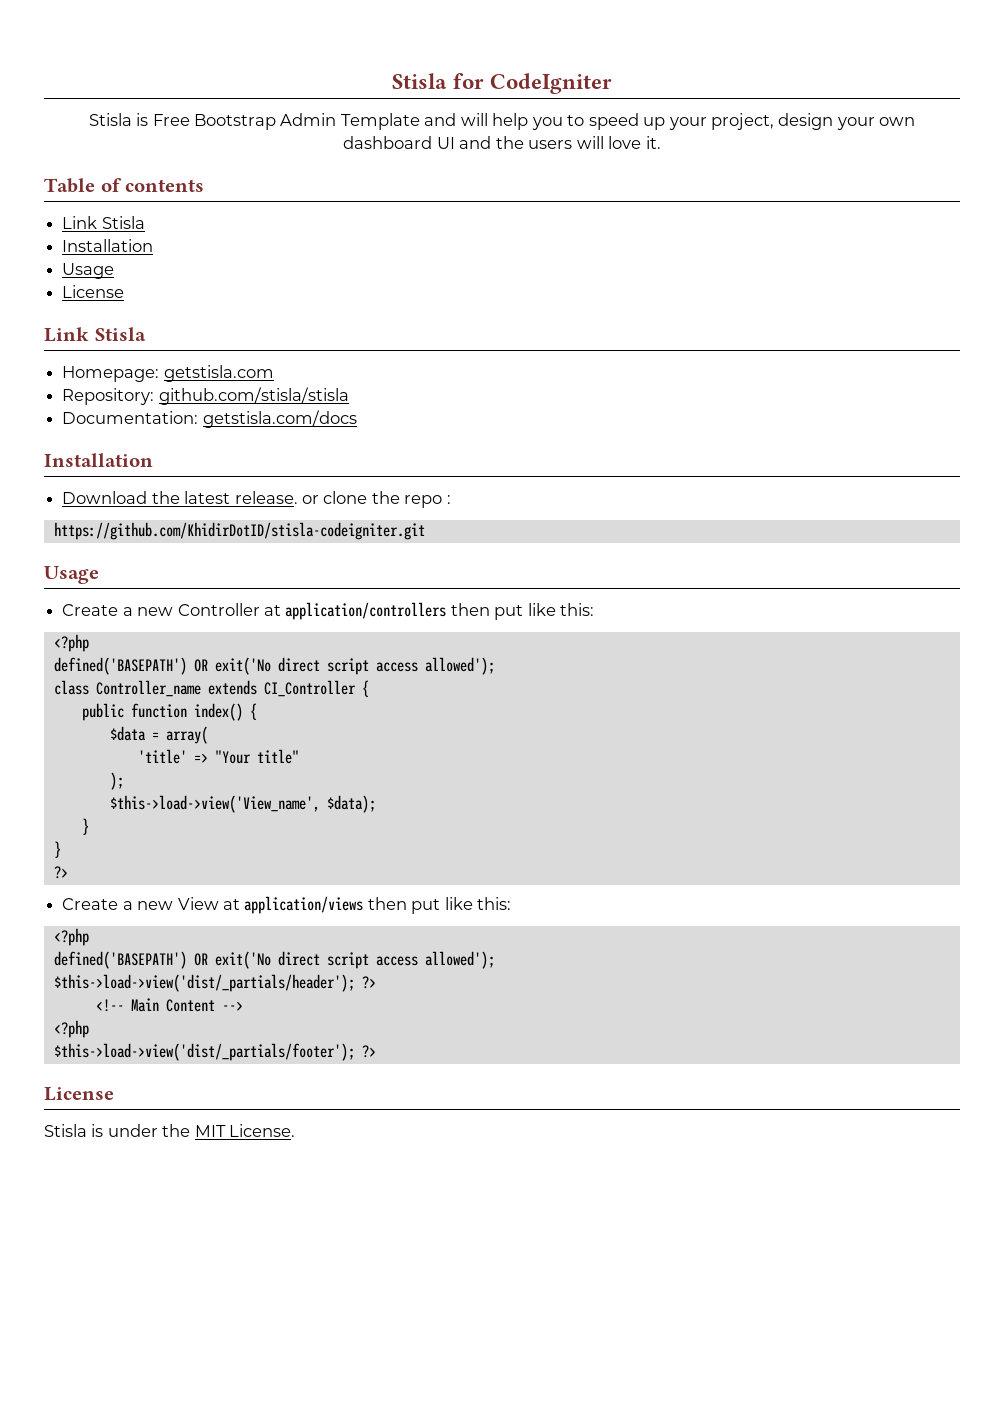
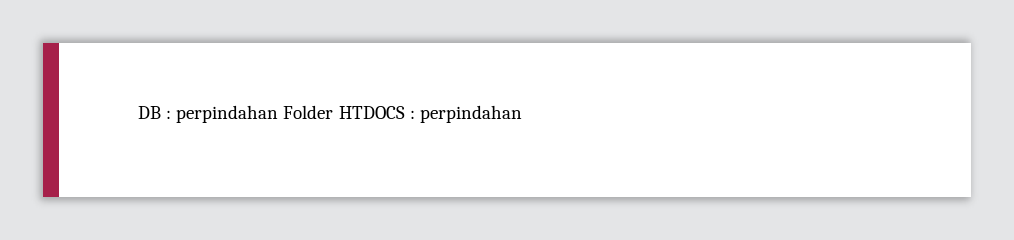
[392,73,612,94] [88,113,916,130] [343,136,661,149] [44,178,205,193] [62,216,145,229] [62,239,154,252] [62,263,115,279] [62,285,125,298] [44,327,146,342] [62,365,274,382] [62,387,349,405] [62,410,357,428] [44,453,153,467] [62,491,451,508] [53,522,425,540] [44,566,99,584] [62,602,595,620] [53,634,89,652] [53,657,495,675] [53,680,369,697] [81,703,257,721] [109,726,208,744] [137,749,299,764] [109,772,124,790] [109,795,376,813] [81,818,89,835] [53,841,61,858] [53,866,68,879] [62,896,512,914] [53,928,89,946] [53,951,495,969] [53,974,376,992] [95,998,243,1012] [53,1020,89,1038] [53,1043,376,1061] [44,1087,114,1101] [44,1124,296,1137] Stisla for CodeIgniter // Stisla is Free Bootstrap Admin Template and will help you to speed up your project, design your own dashboard UI and the users will love it. // Table of contents // Link Stisla // Installation // Usage // License // Link Stisla // Homepage: getstisla.com // Repository: github.com/stisla/stisla // Documentation: getstisla.com/docs // Installation // Download the latest release. or clone the repo : // https://github.com/KhidirDotID/stisla-codeigniter.git // Usage // Create a new Controller at application/controllers then put like this: // <?php // defined('BASEPATH') OR exit('No direct script access allowed'); // class Controller_name extends CI_Controller { // public function index() { // $data = array( // 'title' => "Your title" // ); // $this->load->view('View_name', $data); // } // } // ?> // Create a new View at application/views then put like this: // <?php // defined('BASEPATH') OR exit('No direct script access allowed'); // $this->load->view('dist/_partials/header'); ?> // <!-- Main Content --> // <?php // $this->load->view('dist/_partials/footer'); ?> // License // Stisla is under the MIT License. -> [138,105,522,123] DB : perpindahan Folder HTDOCS : perpindahan

